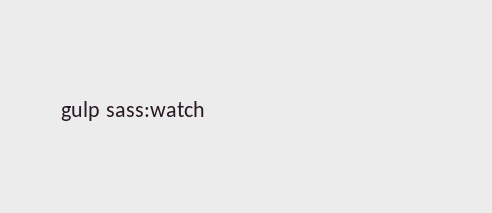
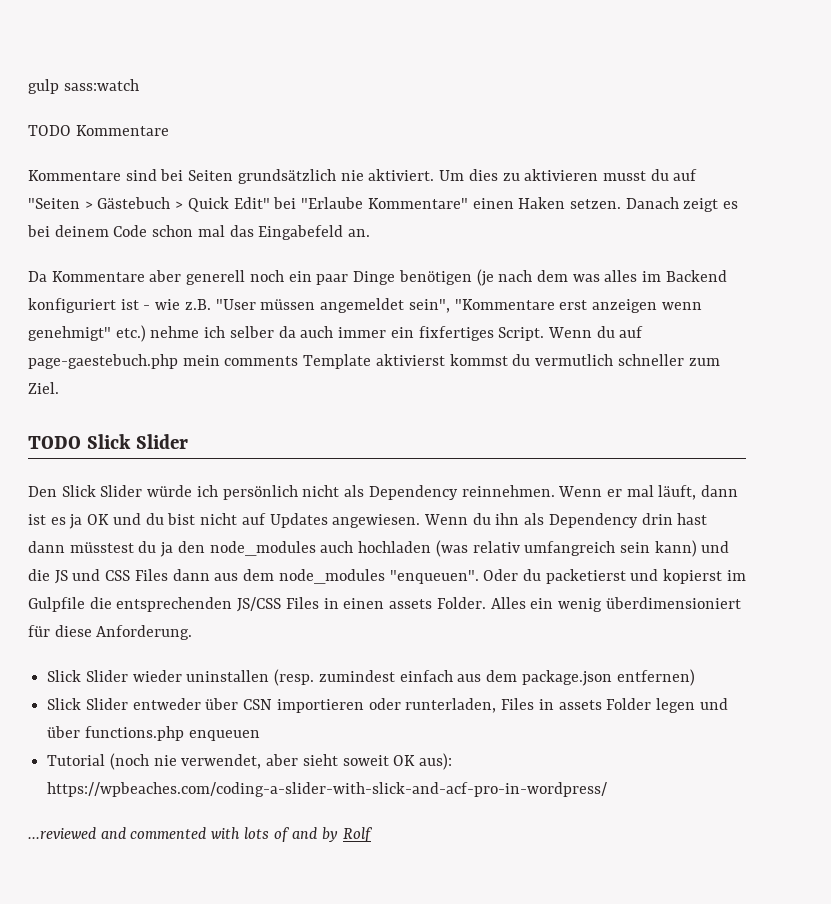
(205, 109) none -> [28,125,169,136] [28,169,698,184] [28,197,739,212] [27,225,371,240] [28,269,727,286] [28,298,702,313] [28,325,644,342] [28,354,720,369] [28,382,59,394] [28,434,188,449] [28,485,739,500] [28,513,708,529] [28,540,730,557] [28,569,746,584] [28,597,741,612] [28,625,193,640] [47,669,695,686] [47,698,728,713] [47,726,260,741] [47,753,453,770] [47,782,608,797] [28,827,372,842] // TODO Kommentare // Kommentare sind bei Seiten grundsätzlich nie aktiviert. Um dies zu aktivieren musst du auf "Seiten > Gästebuch > Quick Edit" bei "Erlaube Kommentare" einen Haken setzen. Danach zeigt es bei deinem Code schon mal das Eingabefeld an. // Da Kommentare aber generell noch ein paar Dinge benötigen (je nach dem was alles im Backend konfiguriert ist - wie z.B. "User müssen angemeldet sein", "Kommentare erst anzeigen wenn genehmigt" etc.) nehme ich selber da auch immer ein fixfertiges Script. Wenn du auf page-gaestebuch.php mein comments Template aktivierst kommst du vermutlich schneller zum Ziel. // TODO Slick Slider // Den Slick Slider würde ich persönlich nicht als Dependency reinnehmen. Wenn er mal läuft, dann ist es ja OK und du bist nicht auf Updates angewiesen. Wenn du ihn als Dependency drin hast dann müsstest du ja den node_modules auch hochladen (was relativ umfangreich sein kann) und die JS und CSS Files dann aus dem node_modules "enqueuen". Oder du packetierst und kopierst im Gulpfile die entsprechenden JS/CSS Files in einen assets Folder. Alles ein wenig überdimensioniert für diese Anforderung. // Slick Slider wieder uninstallen (resp. zumindest einfach aus dem package.json entfernen) // Slick Slider entweder über CSN importieren oder runterladen, Files in assets Folder legen und über functions.php enqueuen // Tutorial (noch nie verwendet, aber sieht soweit OK aus): https://wpbeaches.com/coding-a-slider-with-slick-and-acf-pro-in-wordpress/ // ...reviewed and commented with lots of and by Rolf

